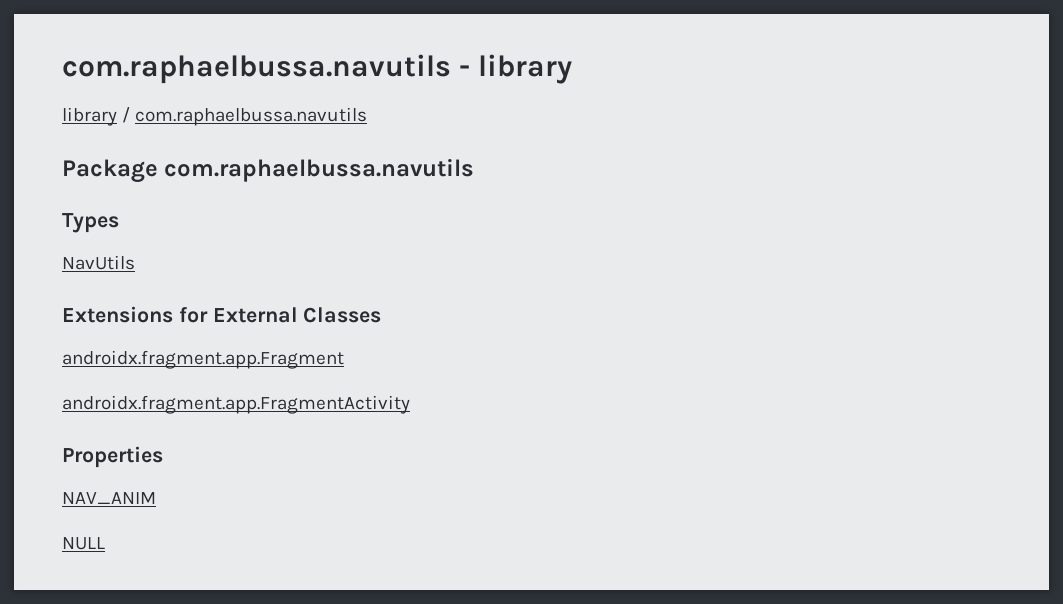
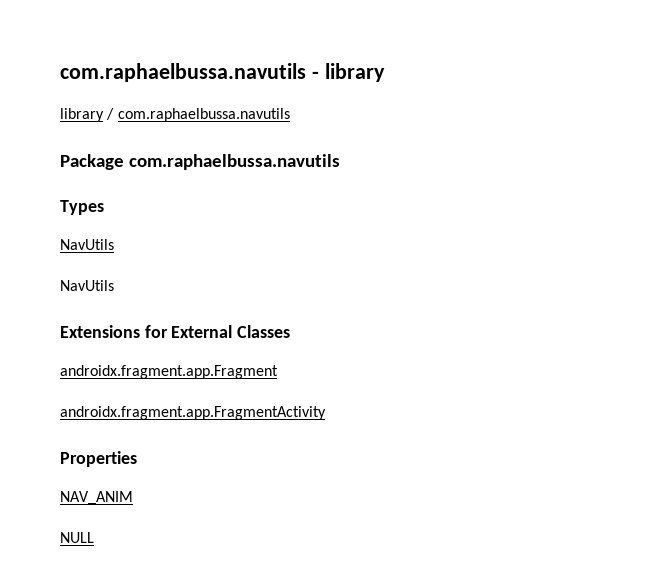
(135, 262) none -> [60,280,114,291] // NavUtils

